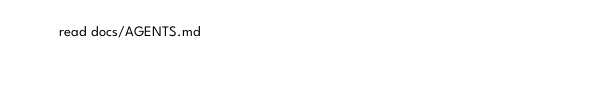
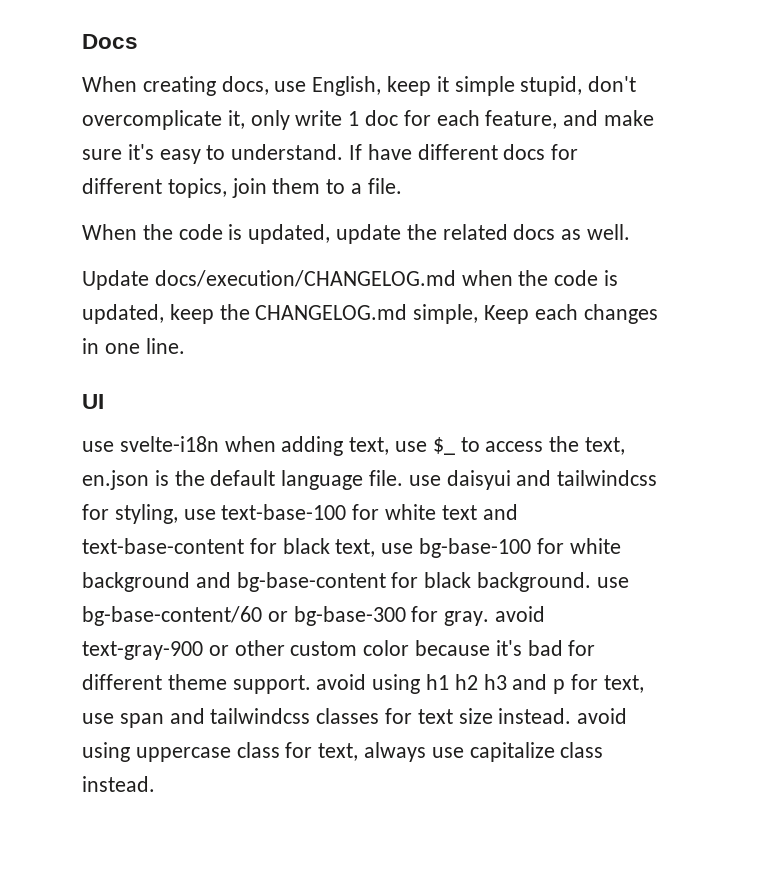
[59,26,201,38] read docs/AGENTS.md -> [82,34,138,49] [82,76,637,96] [82,110,655,130] [82,144,579,164] [82,178,402,198] [82,224,631,244] [82,270,619,290] [82,304,658,324] [82,338,185,354] [82,394,104,409] [82,436,626,456] [82,470,658,490] [82,504,518,524] [82,538,621,558] [82,572,629,592] [82,606,546,626] [82,640,596,660] [82,674,644,694] [82,708,628,728] [82,742,604,762] [82,776,155,792] Docs // When creating docs, use English, keep it simple stupid, don't overcomplicate it, only write 1 doc for each feature, and make sure it's easy to understand. If have different docs for different topics, join them to a file. // When the code is updated, update the related docs as well. // Update docs/execution/CHANGELOG.md when the code is updated, keep the CHANGELOG.md simple, Keep each changes in one line. // UI // use svelte-i18n when adding text, use $_ to access the text, en.json is the default language file. use daisyui and tailwindcss for styling, use text-base-100 for white text and text-base-content for black text, use bg-base-100 for white background and bg-base-content for black background. use bg-base-content/60 or bg-base-300 for gray. avoid text-gray-900 or other custom color because it's bad for different theme support. avoid using h1 h2 h3 and p for text, use span and tailwindcss classes for text size instead. avoid using uppercase class for text, always use capitalize class instead.

